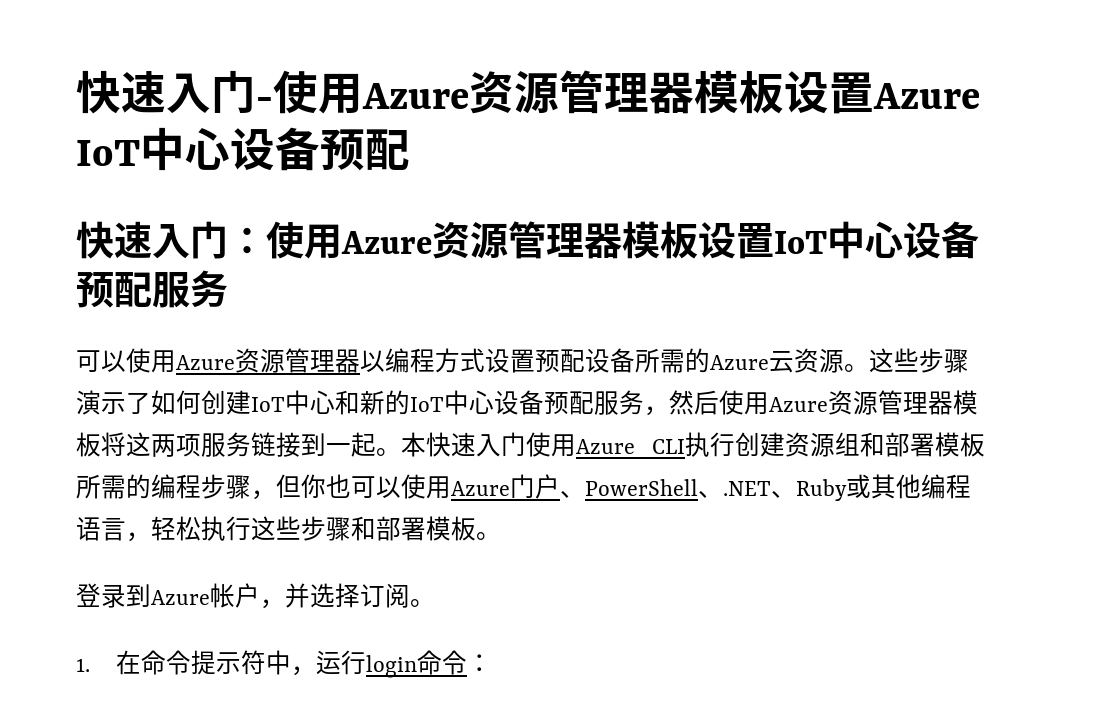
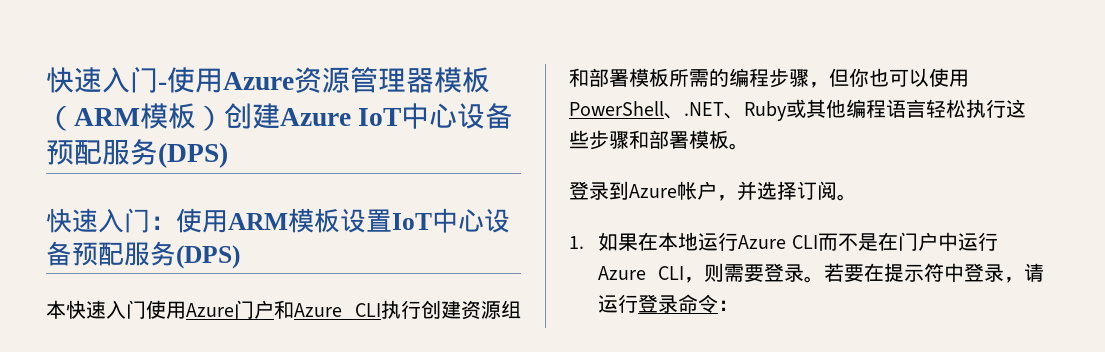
[784,71,874,114] 设置 -> [46,103,280,131] （ARM模板）创建
(410, 149) none -> [102,139,228,168] 服务(DPS)
[341,221,622,259] Azure资源管理器 -> [228,213,288,230] ARM
[76,348,969,373] [76,390,978,416] [76,432,401,457] // 可以使用Azure资源管理器以编程方式设置预配设备所需的Azure云资源。这些步骤演示了如何创建IoT中心和新的IoT中心设备预配服务，然后使用Azure资源管理器模板将这两项服务链接到一起。 -> [176,245,240,269] (DPS) //
(635, 446) none -> [234,300,342,319] 门户和Azure
[451,474,585,499] Azure门户、 -> (969, 78) none
[126,532,151,542] ， -> (926, 108) none
[116,650,418,678] 在命令提示符中，运行login -> [598,232,998,251] [598,263,1044,283] [598,294,679,313] 如果在本地运行Azure CLI而不是在门户中运行Azure CLI，则需要登录。若要在提示符中登录，请运行登录

